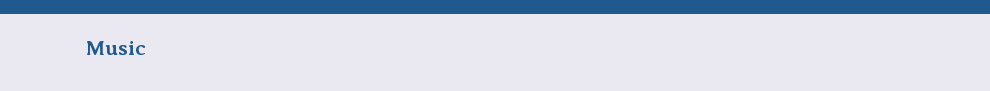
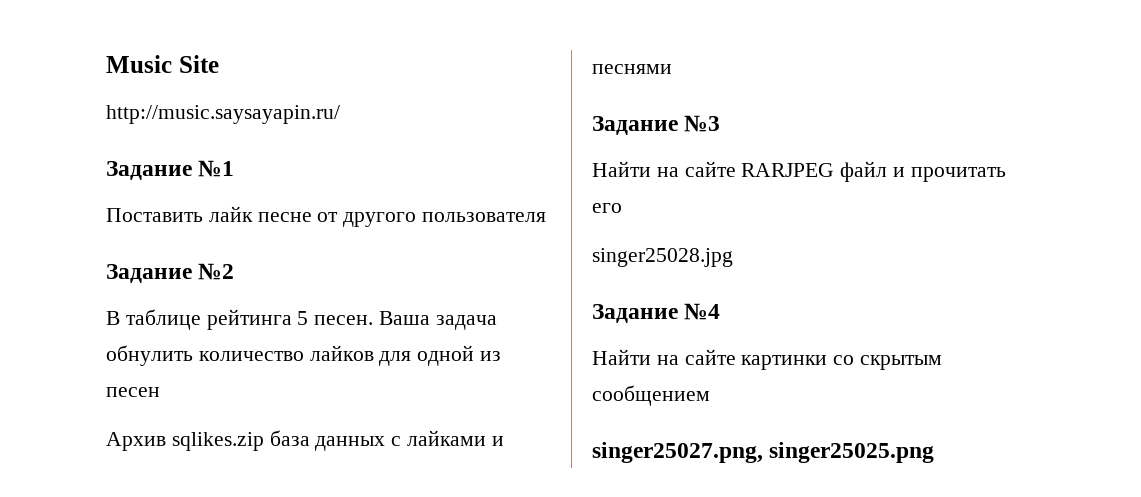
(146, 48) none -> [178,55,219,73] [106,105,340,124] [106,160,235,180] [106,206,547,227] [106,263,235,283] [106,309,497,330] [106,345,502,366] [106,387,160,397] [106,430,504,451] [592,64,672,74] [592,115,721,135] [592,161,1006,182] [592,203,622,213] [592,248,733,267] [592,303,721,323] [592,349,943,370] [592,385,710,406] [592,442,935,463] Site // http://music.saysayapin.ru/ // Задание №1 // Поставить лайк песне от другого пользователя // Задание №2 // В таблице рейтинга 5 песен. Ваша задача обнулить количество лайков для одной из песен // Архив sqlikes.zip база данных с лайками и песнями // Задание №3 // Найти на сайте RARJPEG файл и прочитать его // singer25028.jpg // Задание №4 // Найти на сайте картинки со скрытым сообщением // singer25027.png, singer25025.png

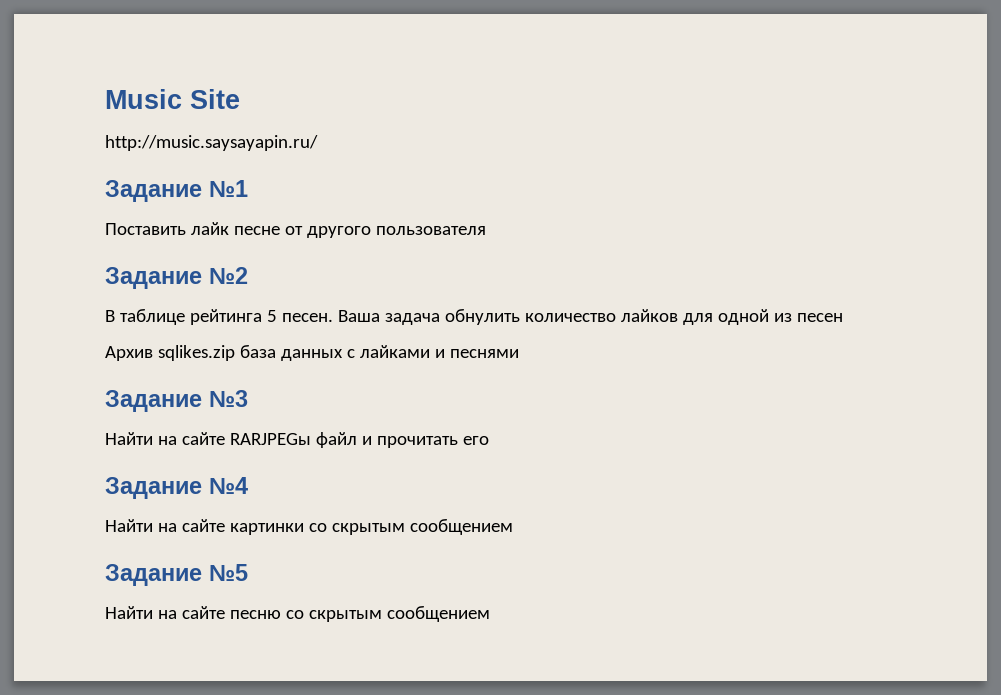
[741,163,835,177] RARJPEG -> [229,433,311,445] RARJPEGы
[592,248,733,267] // singer25028.jpg -> (489, 440) none
[592,442,935,463] singer25027.png, singer25025.png -> [105,564,248,586] [105,606,490,622] Задание №5 // Найти на сайте песню со скрытым сообщением

